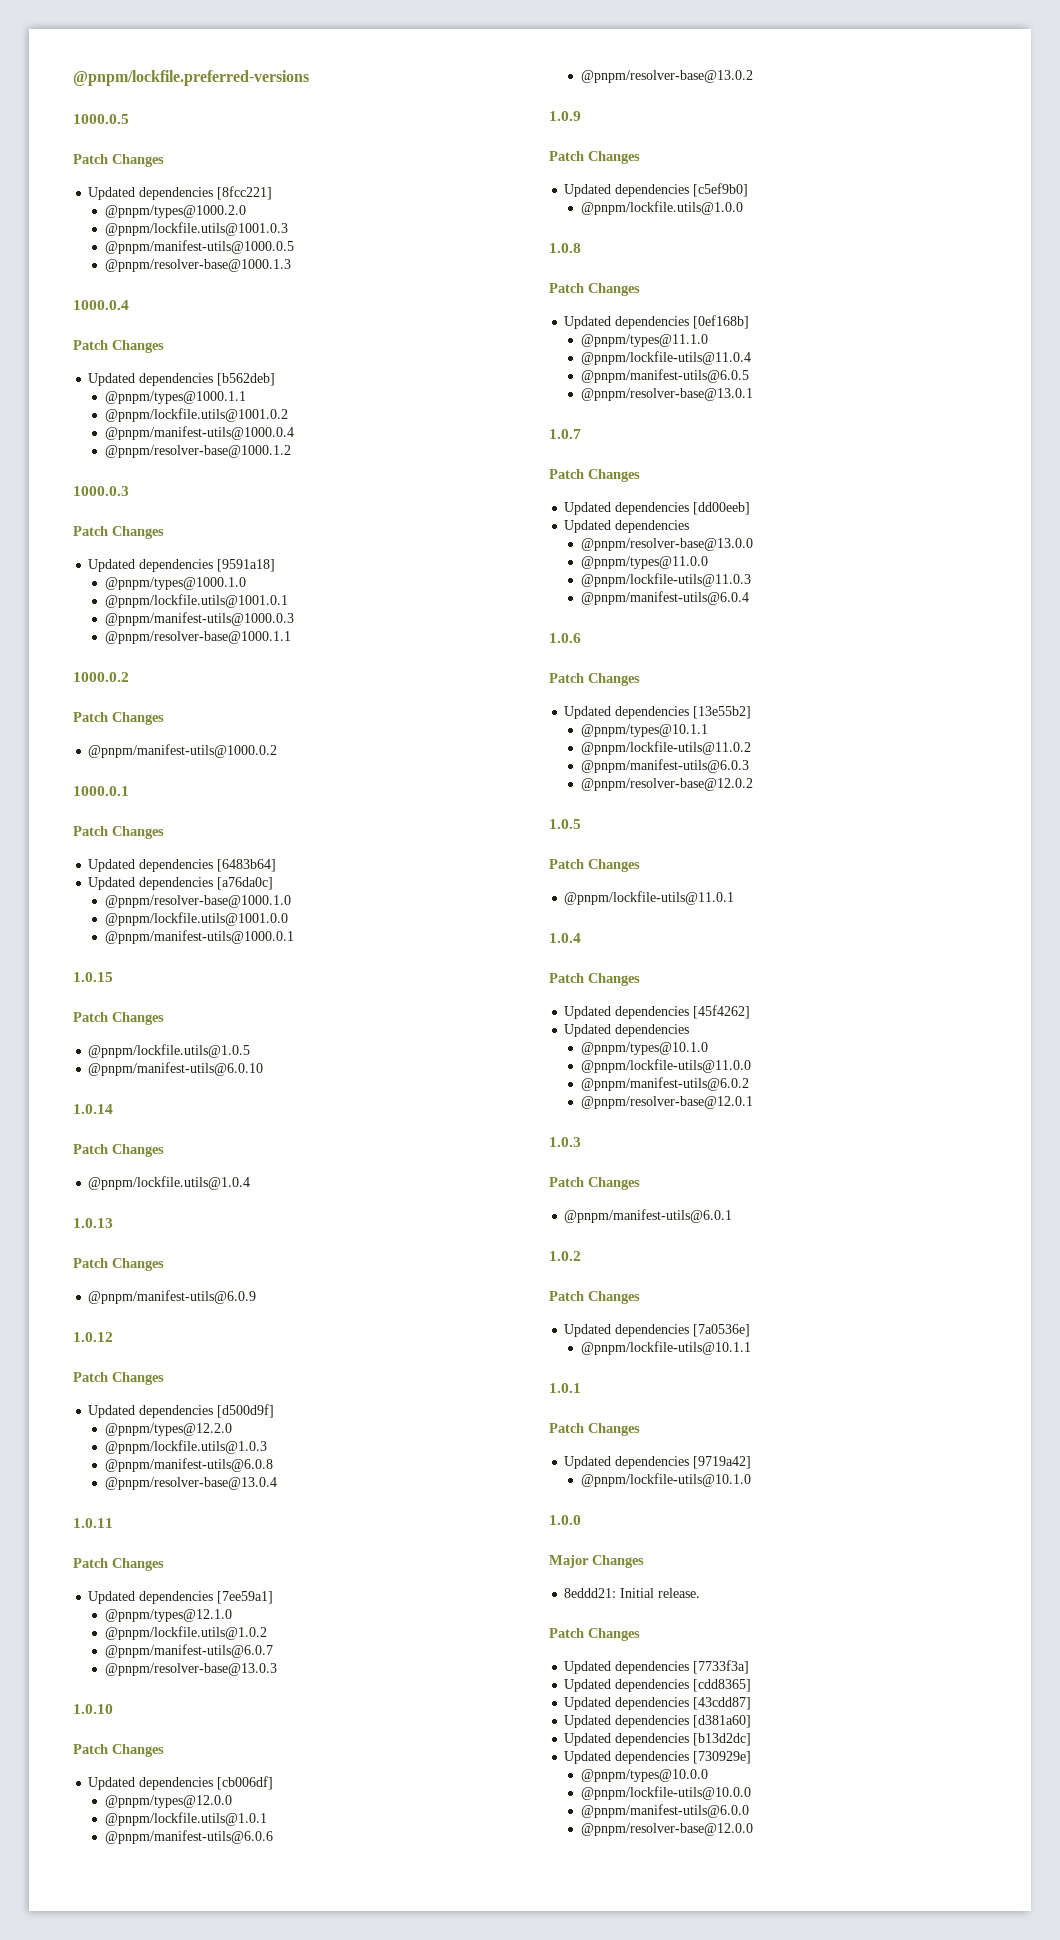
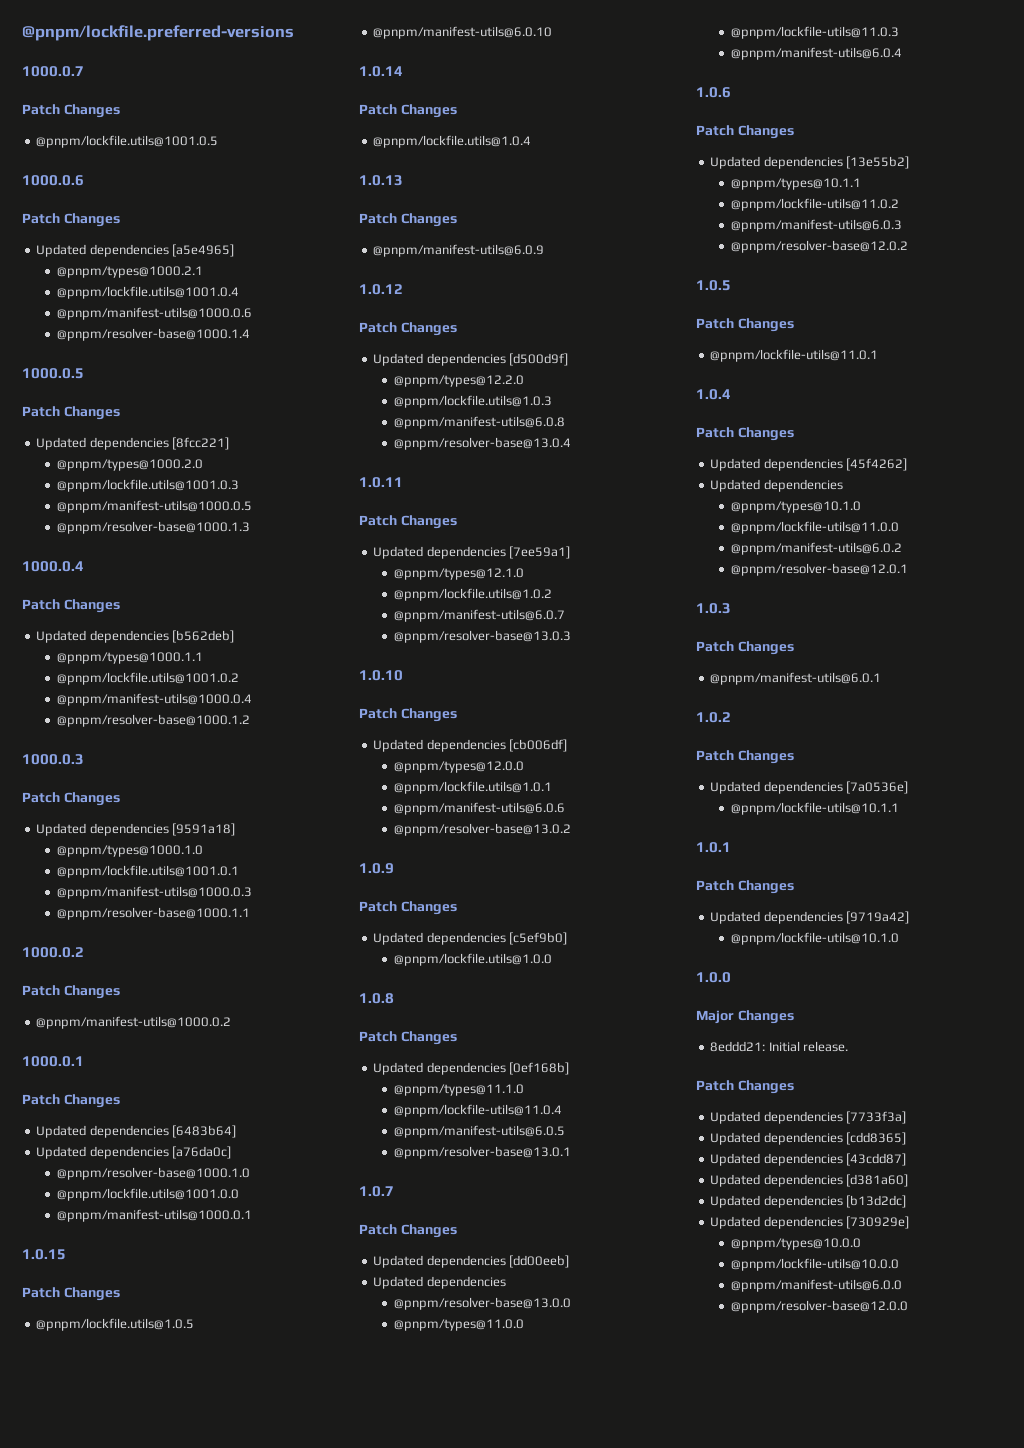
(309, 78) none -> [22,66,84,77] [22,104,120,118] [36,135,219,148] [22,175,84,186] [22,213,120,227] [36,244,235,257] [56,266,203,278] [56,286,239,299] [56,307,252,320] [56,328,250,341] // 1000.0.7 // Patch Changes // @pnpm/lockfile.utils@1001.0.5 // 1000.0.6 // Patch Changes // Updated dependencies [a5e4965] // @pnpm/types@1000.2.1 // @pnpm/lockfile.utils@1001.0.4 // @pnpm/manifest-utils@1000.0.6 // @pnpm/resolver-base@1000.1.4

